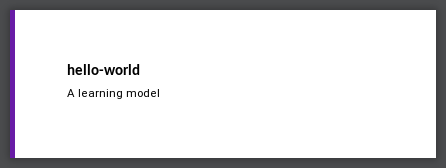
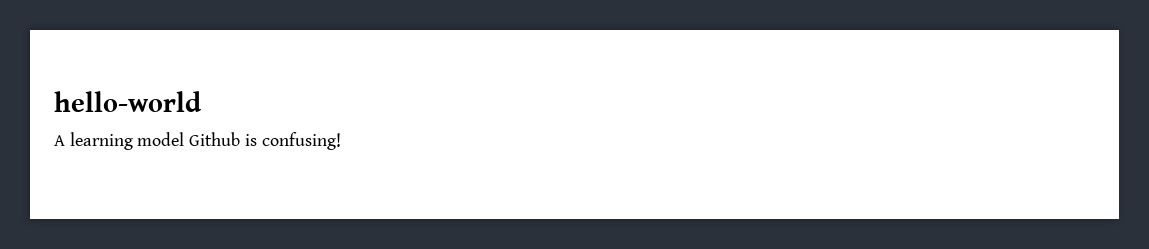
(161, 93) none -> [189,132,341,150] Github is confusing!

